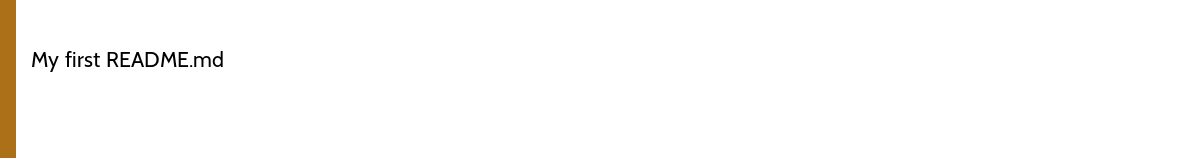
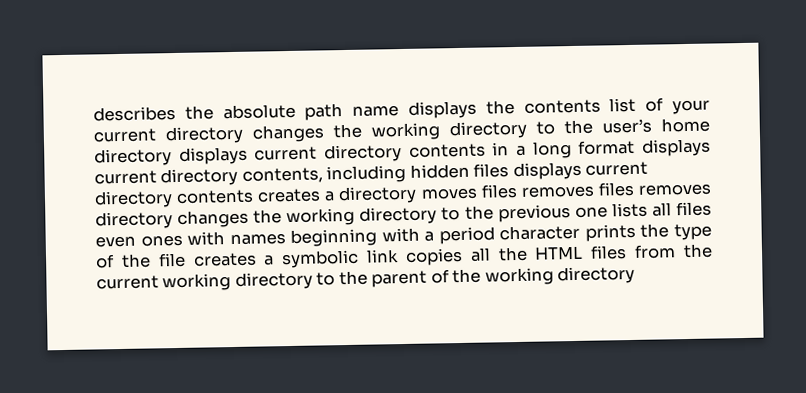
[31,51,224,72] My first README.md -> [93,97,710,122] [93,117,710,145] [94,138,712,167] [94,161,649,187] [94,181,712,209] [95,201,712,230] [95,223,712,248] [95,243,713,269] [96,265,636,292] describes the absolute path name displays the contents list of your current directory changes the working directory to the user’s home directory displays current directory contents in a long format displays current directory contents, including hidden files displays current directory contents creates a directory moves files removes files removes directory changes the working directory to the previous one lists all files even ones with names beginning with a period character prints the type of the file creates a symbolic link copies all the HTML files from the current working directory to the parent of the working directory

